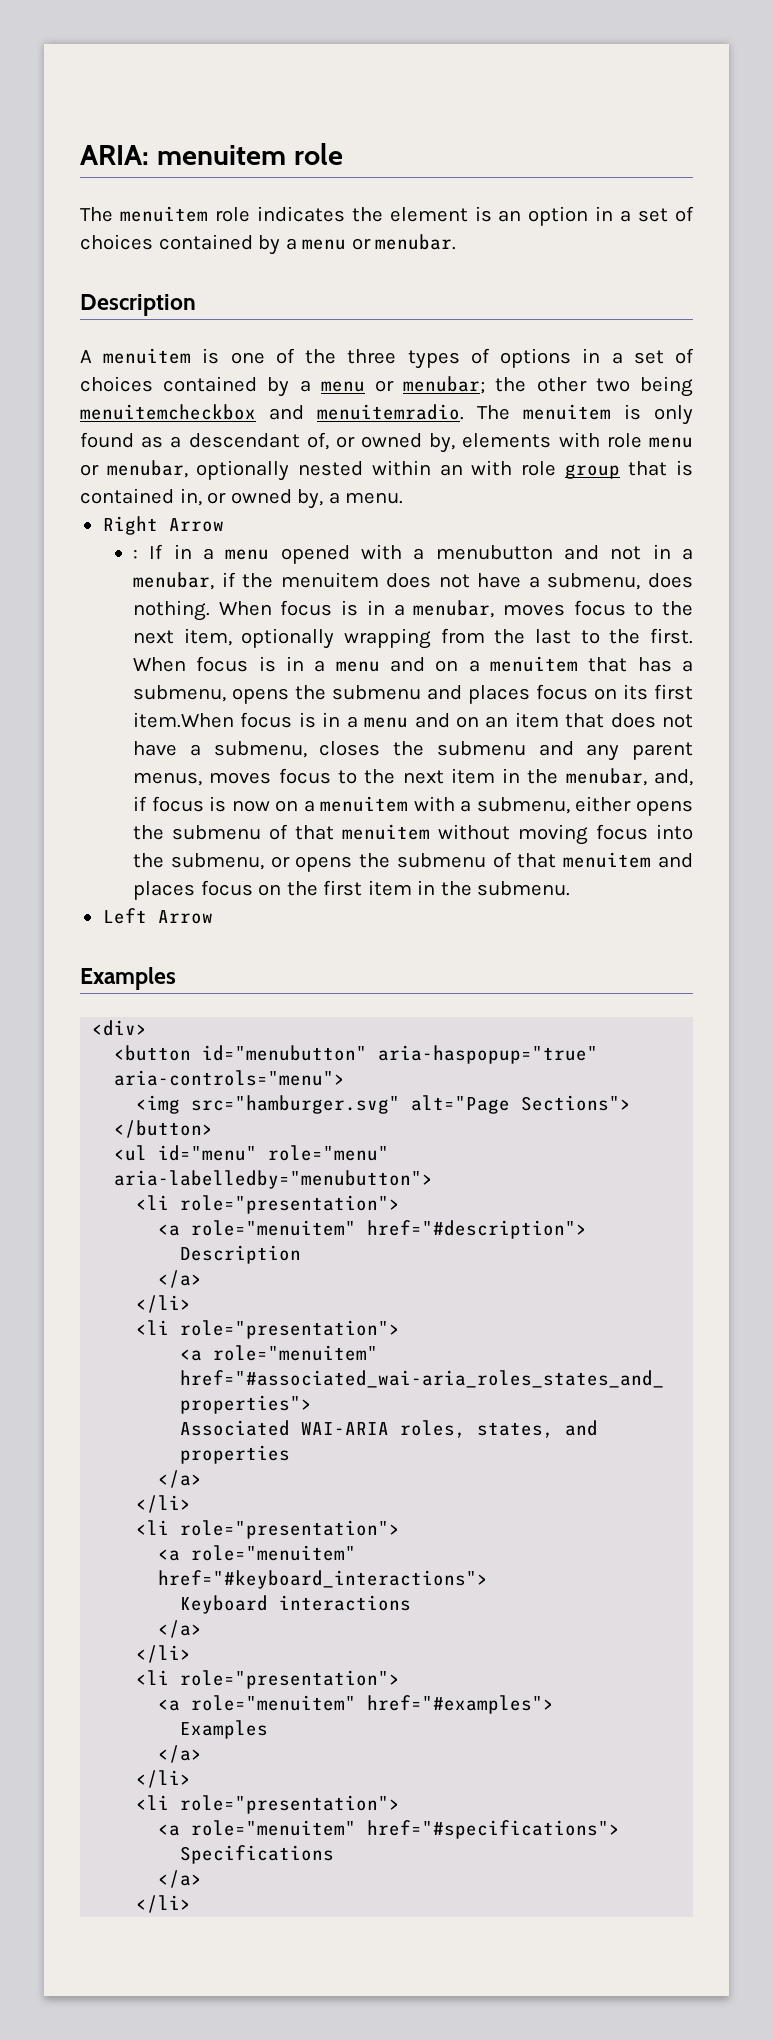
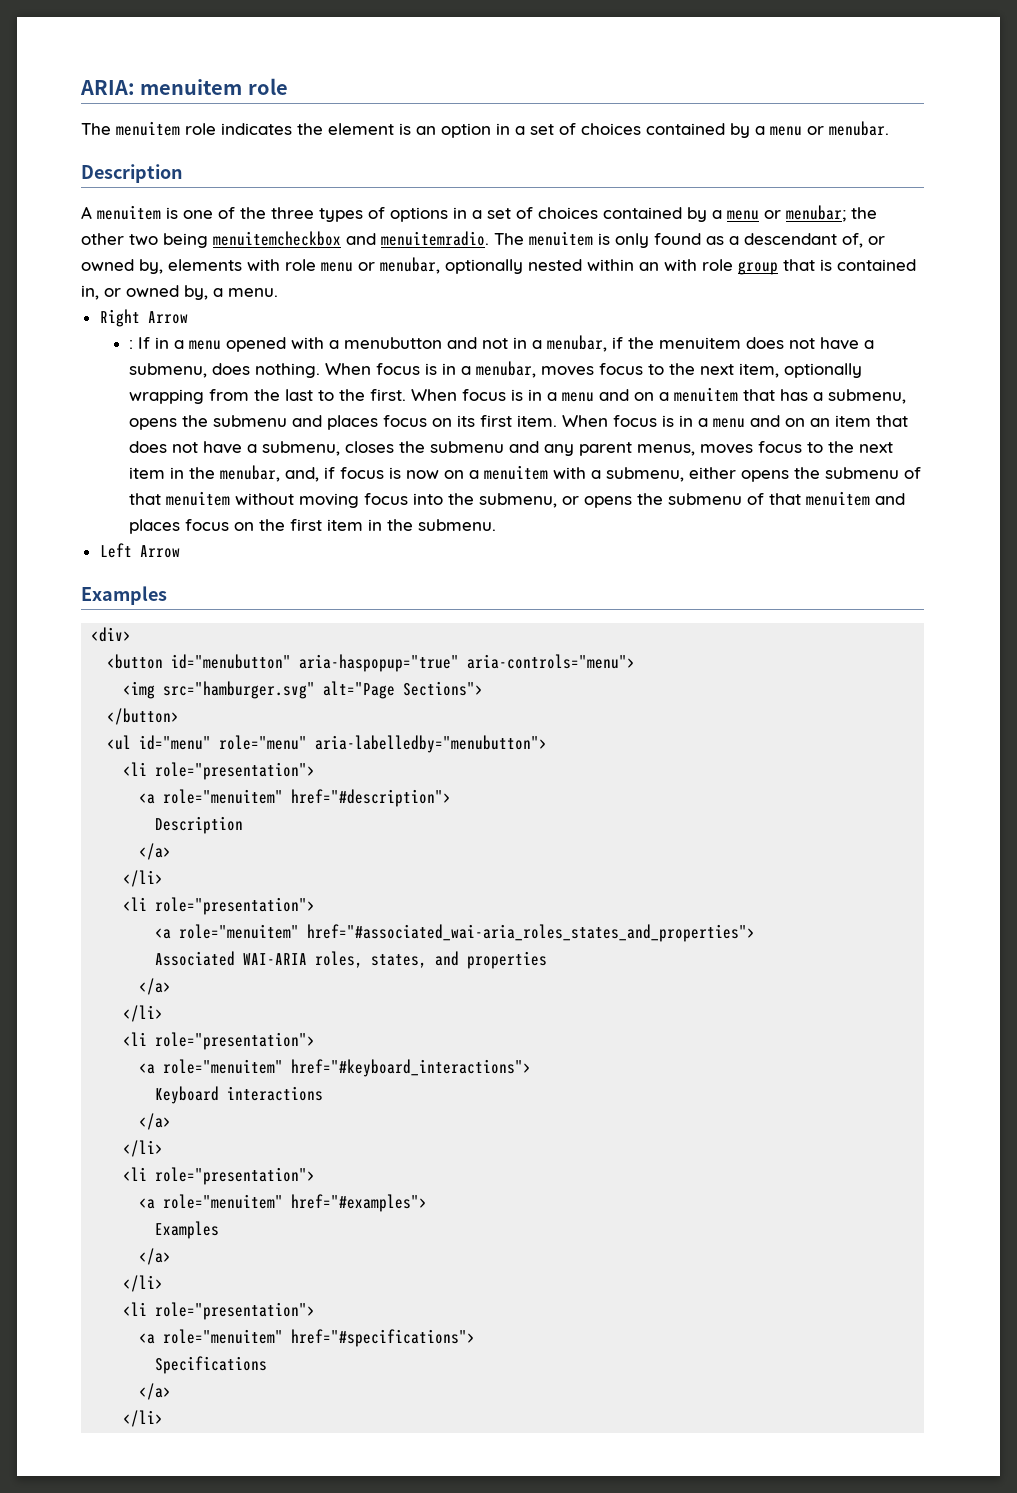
[133,712,235,728] item.When -> [517,415,609,427] item. When

